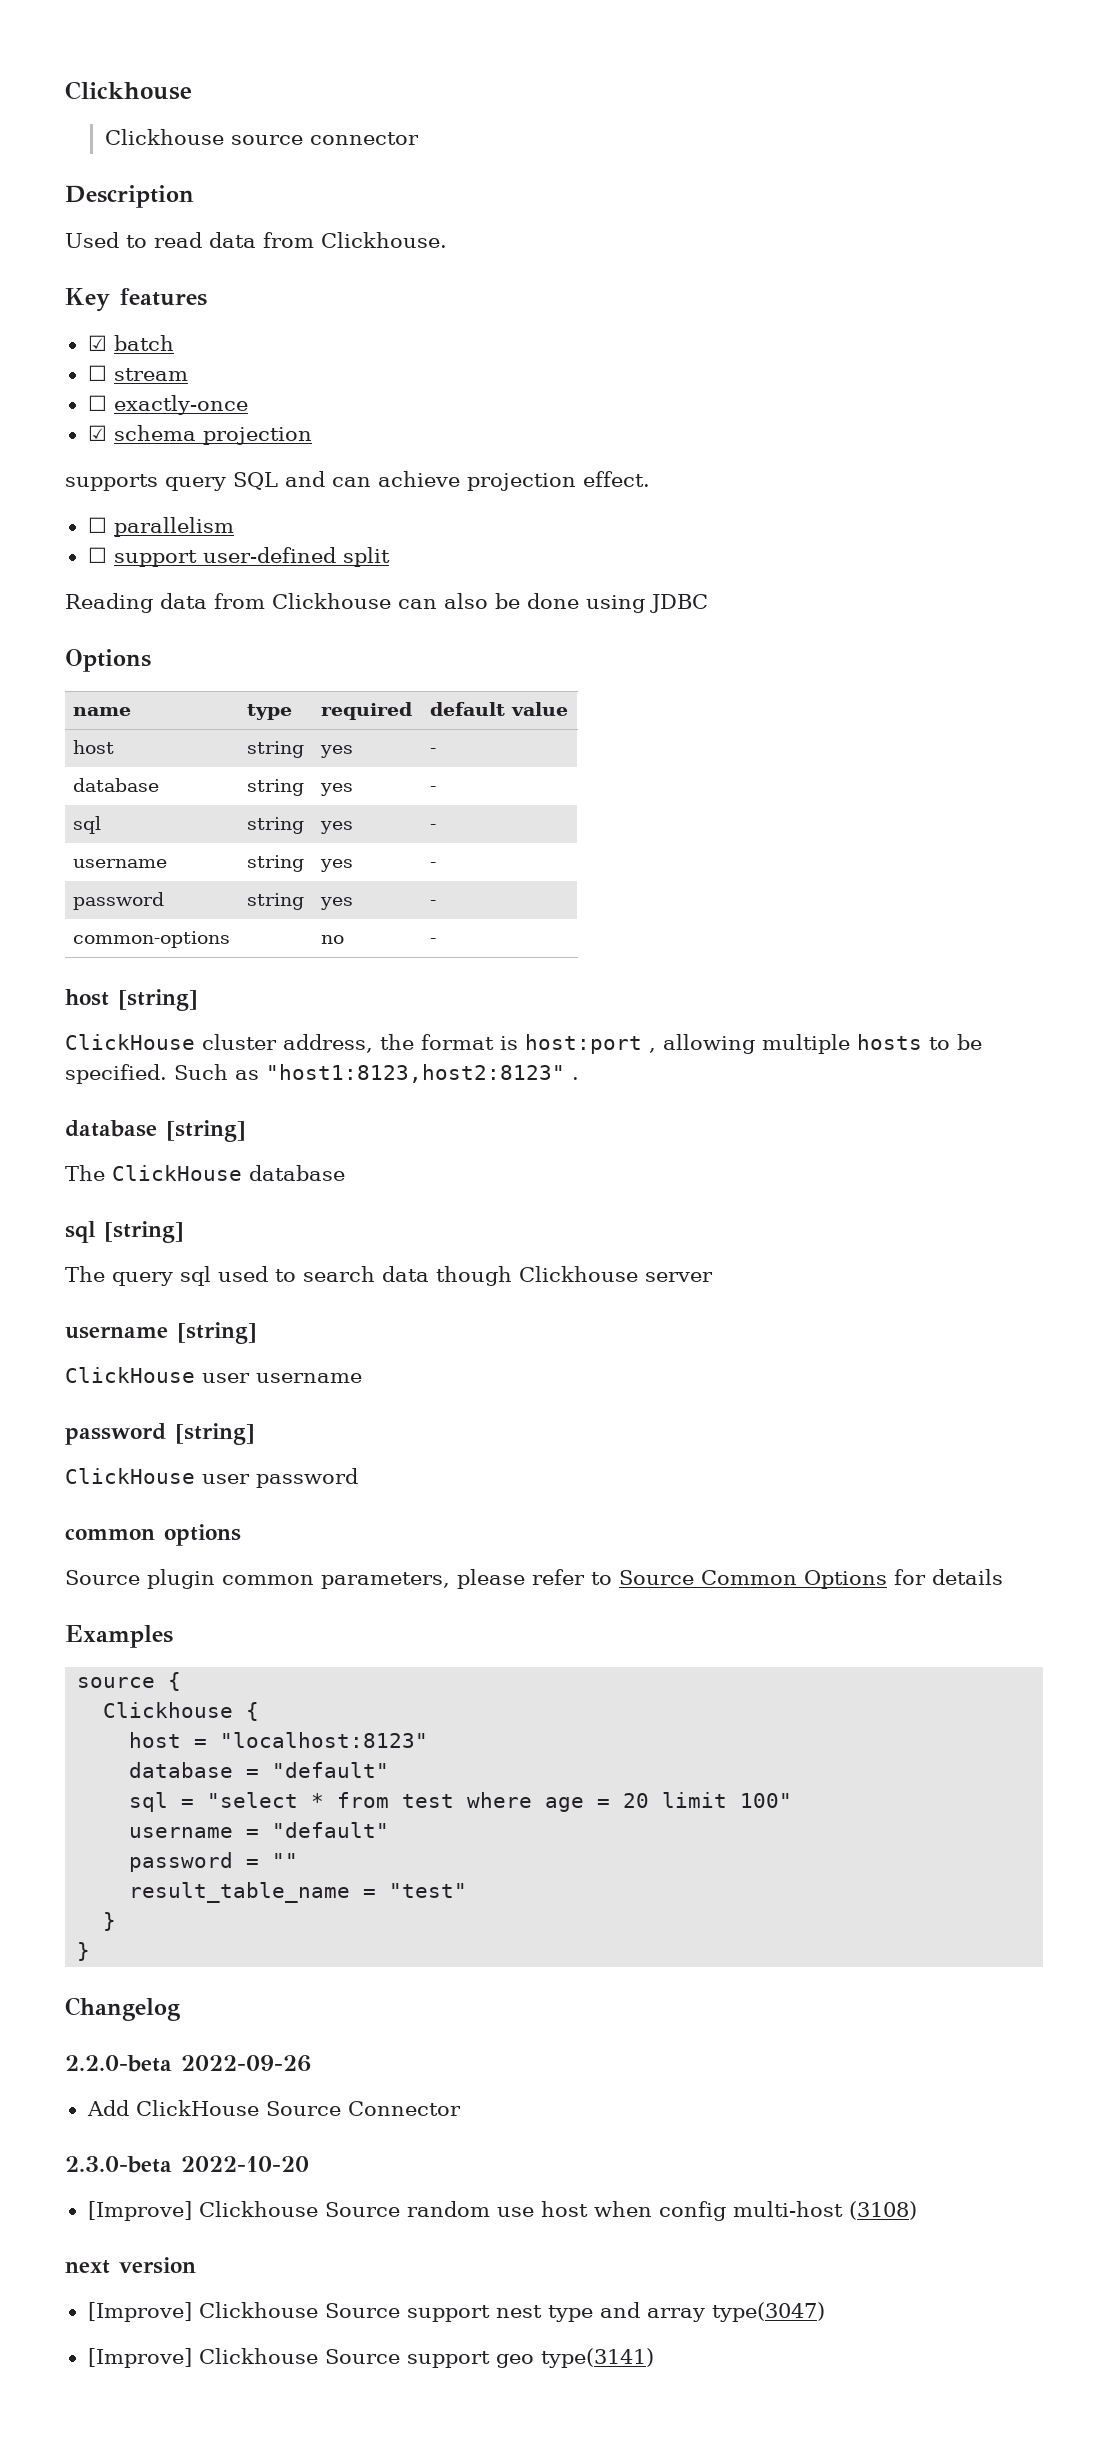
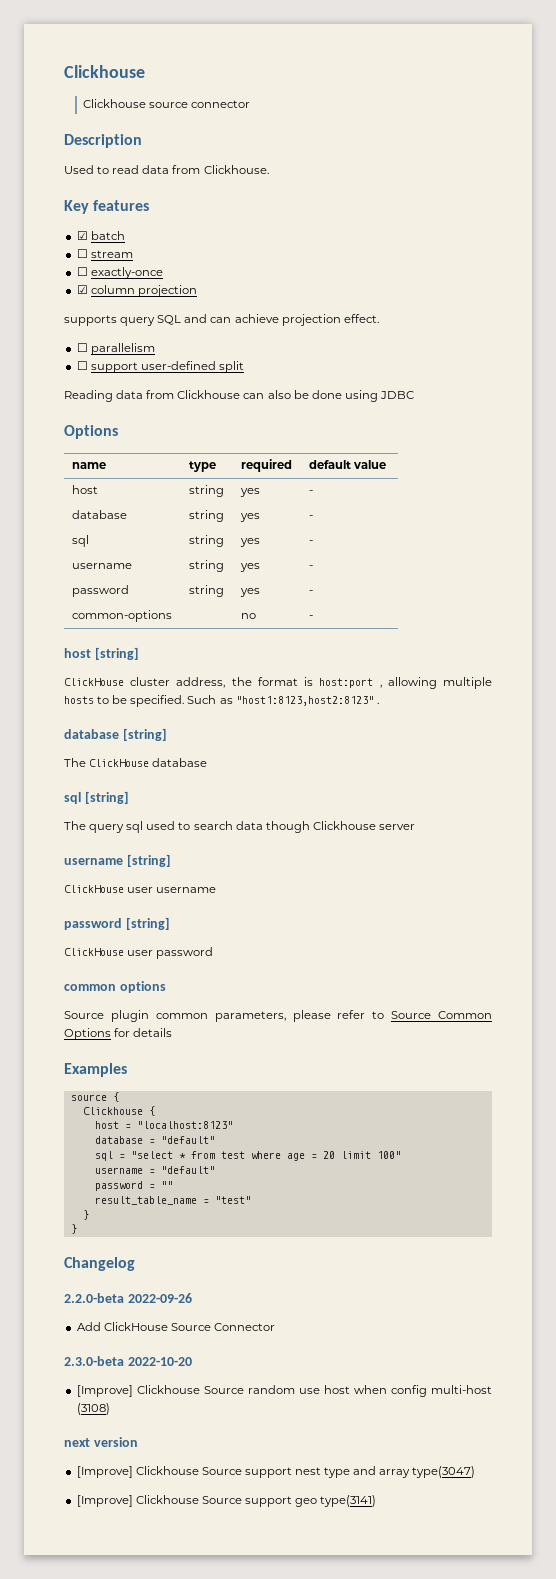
[113,425,196,441] schema -> [90,285,135,294] column

